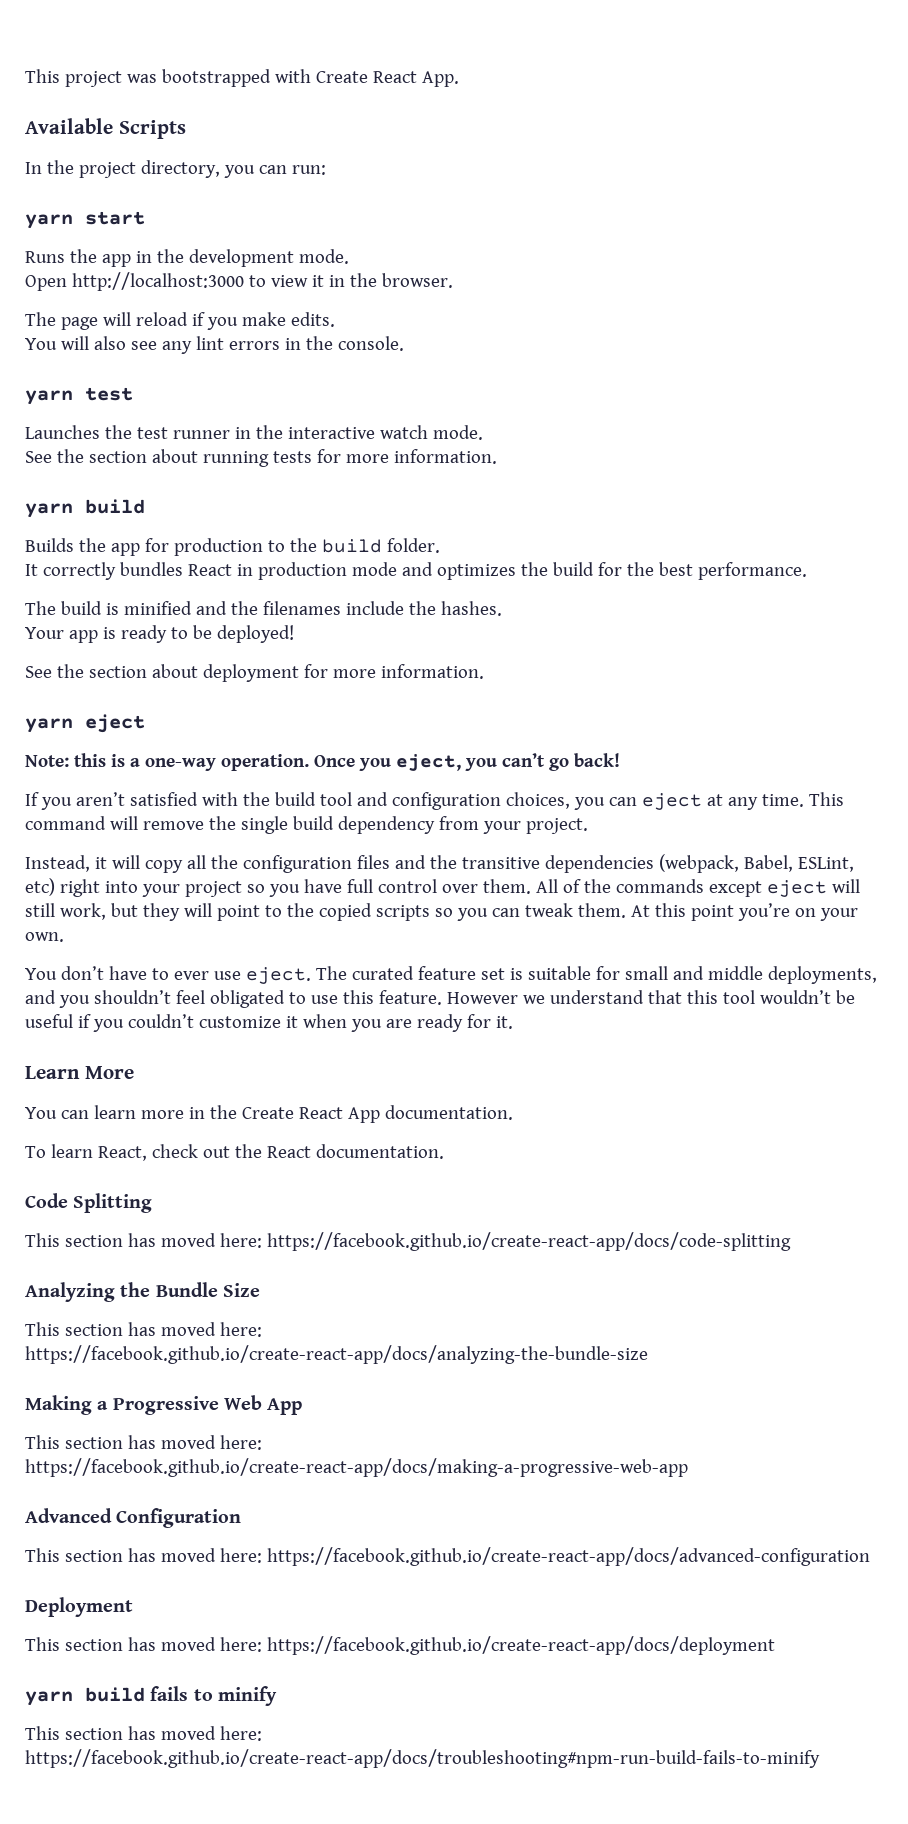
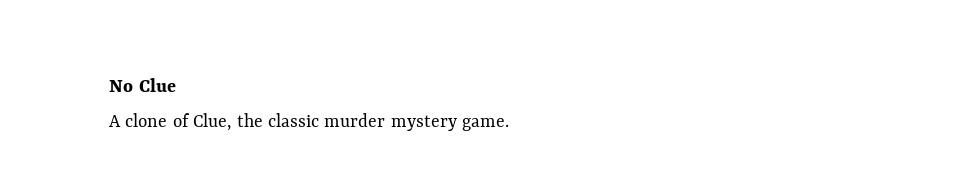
[25,69,459,87] [25,118,186,139] [25,160,326,178] [25,211,145,229] [25,249,349,267] [25,272,453,291] [25,312,335,330] [25,336,404,354] [25,387,133,405] [25,425,483,440] [25,449,497,467] [25,499,145,518] [25,538,440,556] [25,562,807,580] [25,601,502,616] [25,625,294,643] [25,664,484,682] [25,714,145,733] [25,753,620,771] [25,792,844,810] [25,816,588,834] [25,854,854,873] [25,878,860,897] [25,903,858,921] [25,932,64,942] [25,966,877,984] [25,990,855,1008] [25,1014,513,1032] [25,1066,134,1079] [25,1105,513,1123] [25,1144,444,1161] [25,1193,153,1213] [25,1232,791,1251] [25,1282,260,1302] [25,1322,262,1337] [25,1345,648,1364] [25,1395,303,1415] [25,1435,262,1450] [25,1458,688,1477] [25,1508,242,1528] [25,1547,870,1566] [25,1597,133,1617] [25,1636,775,1655] [25,1686,277,1706] [25,1726,262,1741] [25,1749,820,1768] This project was bootstrapped with Create React App. // Available Scripts // In the project directory, you can run: // yarn start // Runs the app in the development mode. // Open http://localhost:3000 to view it in the browser. // The page will reload if you make edits. // You will also see any lint errors in the console. // yarn test // Launches the test runner in the interactive watch mode. // See the section about running tests for more information. // yarn build // Builds the app for production to the build folder. // It correctly bundles React in production mode and optimizes the build for the best performance. // The build is minified and the filenames include the hashes. // Your app is ready to be deployed! // See the section about deployment for more information. // yarn eject // Note: this is a one-way operation. Once you eject, you can’t go back! // If you aren’t satisfied with the build tool and configuration choices, you can eject at any time. This command will remove the single build dependency from your project. // Instead, it will copy all the configuration files and the transitive dependencies (webpack, Babel, ESLint, etc) right into your project so you have full control over them. All of the commands except eject will still work, but they will point to the copied scripts so you can tweak them. At this point you’re on your own. // You don’t have to ever use eject. The curated feature set is suitable for small and middle deployments, and you shouldn’t feel obligated to use this feature. However we understand that this tool wouldn’t be useful if you couldn’t customize it when you are ready for it. // Learn More // You can learn more in the Create React App documentation. // To learn React, check out the React documentation. // Code Splitting // This section has moved here: https://facebook.github.io/create-react-app/docs/code-splitting // Analyzing the Bundle Size // This section has moved here: https://facebook.github.io/create-react-app/docs/analyzing-the-bundle-size // Making a Progressive Web App // This section has moved here: https://facebook.github.io/create-react-app/docs/making-a-progressive-web-app // Advanced Configuration // This section has moved here: https://facebook.github.io/create-react-app/docs/advanced-configuration // Deployment // This section has moved here: https://facebook.github.io/create-react-app/docs/deployment // yarn build fails to minify // This section has moved here: https://facebook.github.io/create-react-app/docs/troubleshooting#npm-run-build-fails-to-minify -> [109,78,176,92] [109,113,510,131] No Clue // A clone of Clue, the classic murder mystery game.

